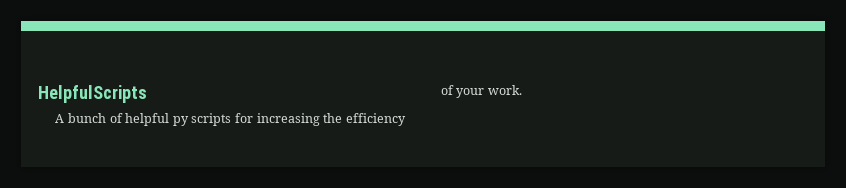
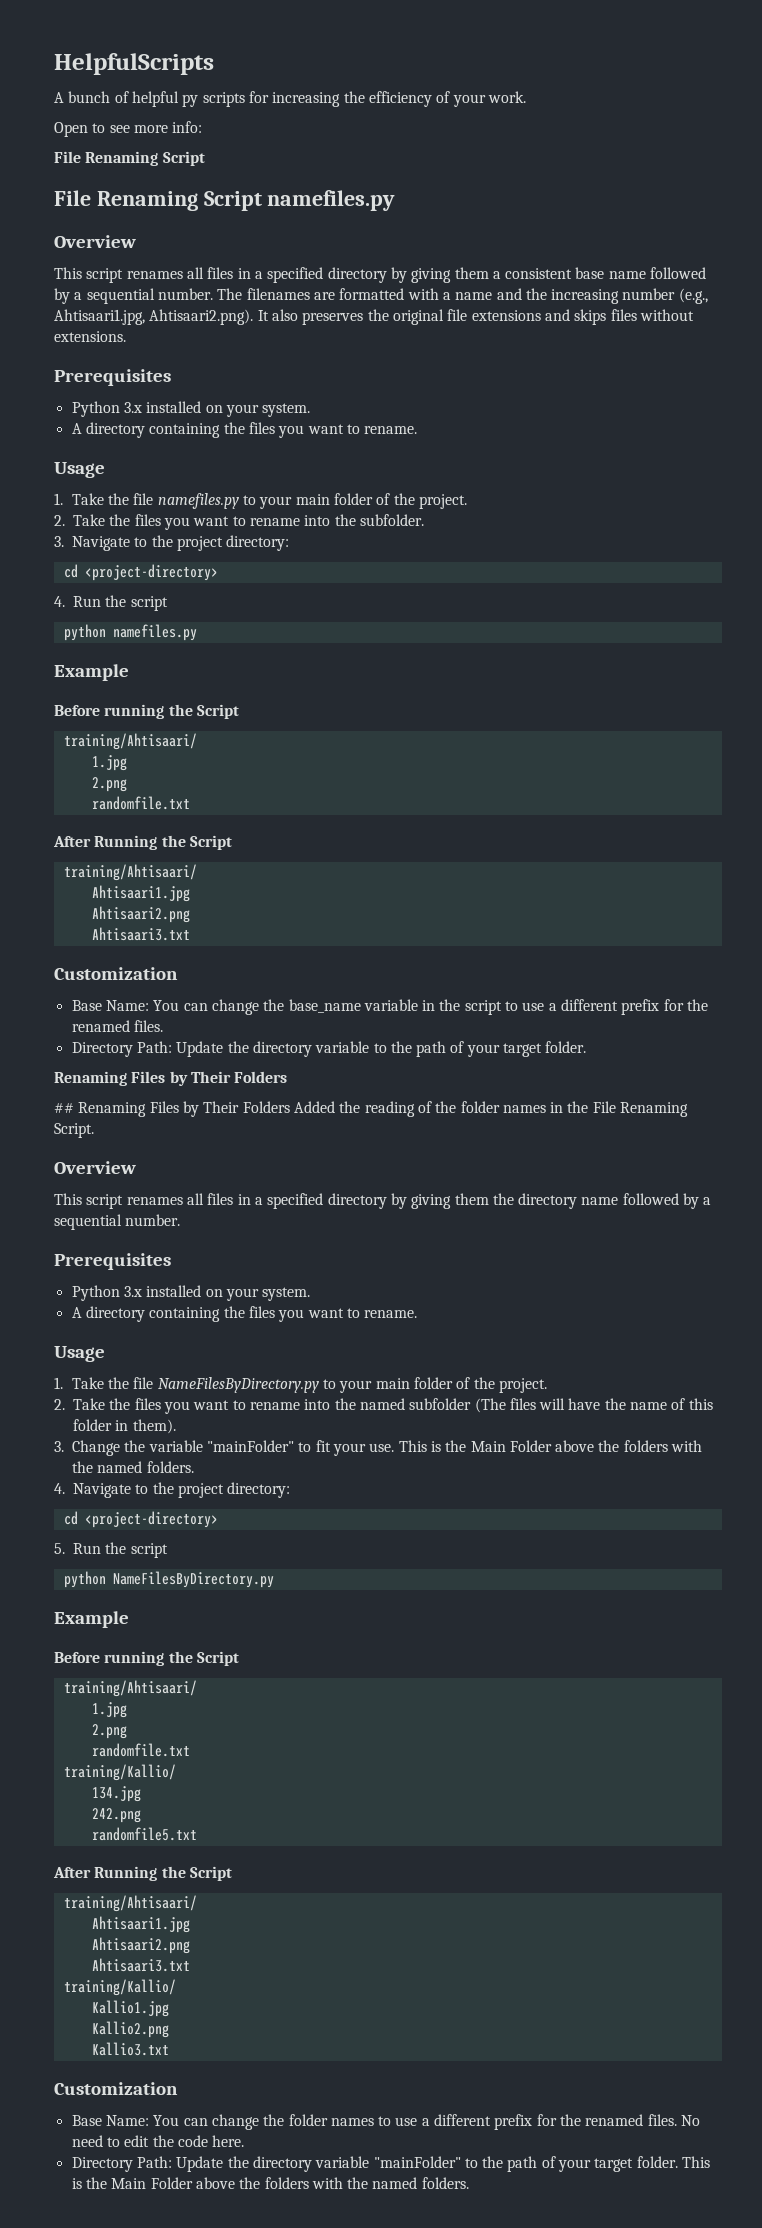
(522, 90) none -> [54,121,203,137] [54,151,205,166] [54,190,396,211] [54,235,136,248] [54,267,707,283] [54,288,708,304] [54,309,694,325] [54,331,126,342] [54,369,171,386] [71,401,311,417] [71,422,418,438] [54,462,105,478] [54,493,467,509] [54,514,424,530] [54,535,290,551] [63,564,218,581] [54,595,168,611] [63,624,197,641] [54,664,129,681] [54,704,239,719] [63,733,197,750] [91,755,127,771] [91,777,127,792] [91,796,190,810] [53,835,232,850] [63,864,197,881] [91,885,190,902] [91,906,190,923] [91,927,190,941] [54,967,178,980] [71,999,709,1015] [71,1020,163,1032] [71,1041,587,1057] [54,1071,288,1086] [54,1101,689,1117] [54,1123,94,1138] [54,1161,136,1174] [54,1193,712,1209] [54,1214,181,1230] [54,1253,171,1270] [71,1285,311,1301] [71,1306,418,1322] [54,1346,105,1362] [54,1377,547,1393] [54,1398,713,1414] [73,1419,176,1434] [54,1440,703,1456] [72,1461,194,1473] [54,1482,291,1498] [63,1511,218,1528] [54,1542,168,1558] [63,1571,274,1588] [54,1611,129,1628] [54,1651,239,1666] [63,1680,197,1697] [91,1702,127,1718] [91,1724,127,1739] [91,1743,190,1757] [63,1764,176,1781] [91,1786,141,1802] [91,1808,141,1823] [91,1827,197,1841] [53,1866,232,1881] [63,1895,197,1912] [91,1916,190,1933] [91,1937,190,1954] [91,1958,190,1972] [63,1979,176,1996] [91,2000,169,2017] [91,2021,169,2038] [91,2042,169,2056] [54,2082,178,2095] [71,2114,701,2130] [71,2135,245,2147] [71,2156,711,2172] [71,2177,469,2189] // Open to see more info: // File Renaming Script // File Renaming Script namefiles.py // Overview // This script renames all files in a specified directory by giving them a consistent base name followed by a sequential number. The filenames are formatted with a name and the increasing number (e.g., Ahtisaari1.jpg, Ahtisaari2.png). It also preserves the original file extensions and skips files without extensions. // Prerequisites // Python 3.x installed on your system. // A directory containing the files you want to rename. // Usage // 1. Take the file namefiles.py to your main folder of the project. // 2. Take the files you want to rename into the subfolder. // 3. Navigate to the project directory: // cd <project-directory> // 4. Run the script // python namefiles.py // Example // Before running the Script // training/Ahtisaari/ // 1.jpg // 2.png // randomfile.txt // After Running the Script // training/Ahtisaari/ // Ahtisaari1.jpg // Ahtisaari2.png // Ahtisaari3.txt // Customization // Base Name: You can change the base_name variable in the script to use a different prefix for the renamed files. // Directory Path: Update the directory variable to the path of your target folder. // Renaming Files by Their Folders // ## Renaming Files by Their Folders Added the reading of the folder names in the File Renaming Script. // Overview // This script renames all files in a specified directory by giving them the directory name followed by a sequential number. // Prerequisites // Python 3.x installed on your system. // A directory containing the files you want to rename. // Usage // 1. Take the file NameFilesByDirectory.py to your main folder of the project. // 2. Take the files you want to rename into the named subfolder (The files will have the name of this folder in them). // 3. Change the variable "mainFolder" to fit your use. This is the Main Folder above the folders with the named folders. // 4. Navigate to the project directory: // cd <project-directory> // 5. Run the script // python NameFilesByDirectory.py // Example // Before running the Script // training/Ahtisaari/ // 1.jpg // 2.png // randomfile.txt // training/Kallio/ // 134.jpg // 242.png // randomfile5.txt // After Running the Script // training/Ahtisaari/ // Ahtisaari1.jpg // Ahtisaari2.png // Ahtisaari3.txt // training/Kallio/ // Kallio1.jpg // Kallio2.png // Kallio3.txt // Customization // Base Name: You can change the folder names to use a different prefix for the renamed files. No need to edit the code here. // Directory Path: Update the directory variable "mainFolder" to the path of your target folder. This is the Main Folder above the folders with the named folders.

